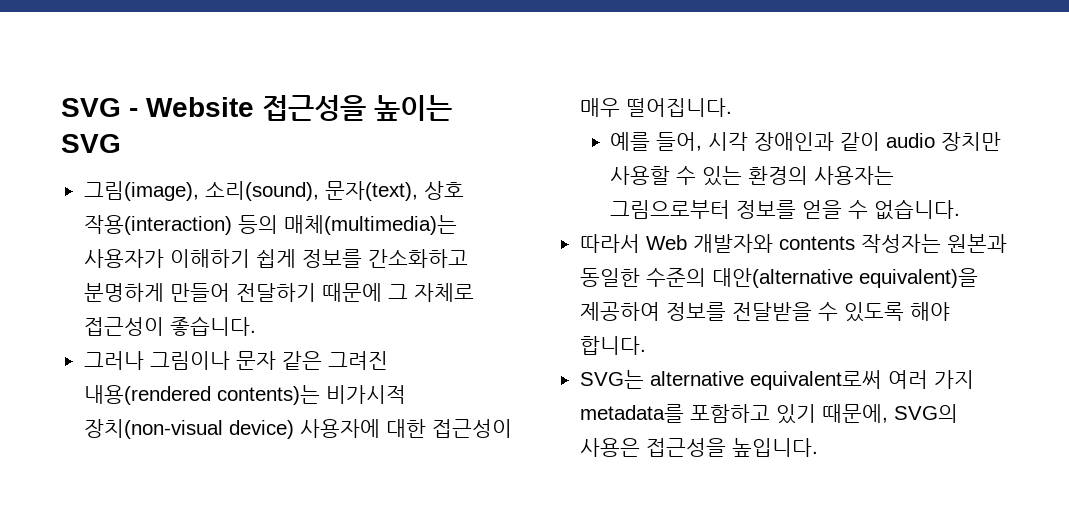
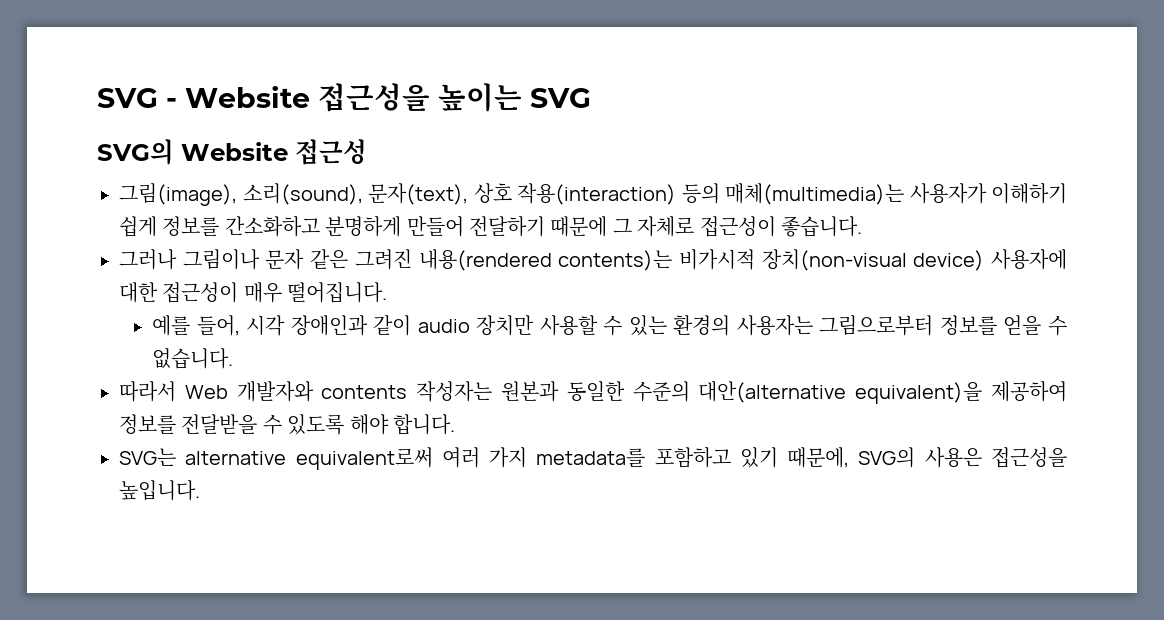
(121, 143) none -> [97,139,367,165] // SVG의 Website 접근성

